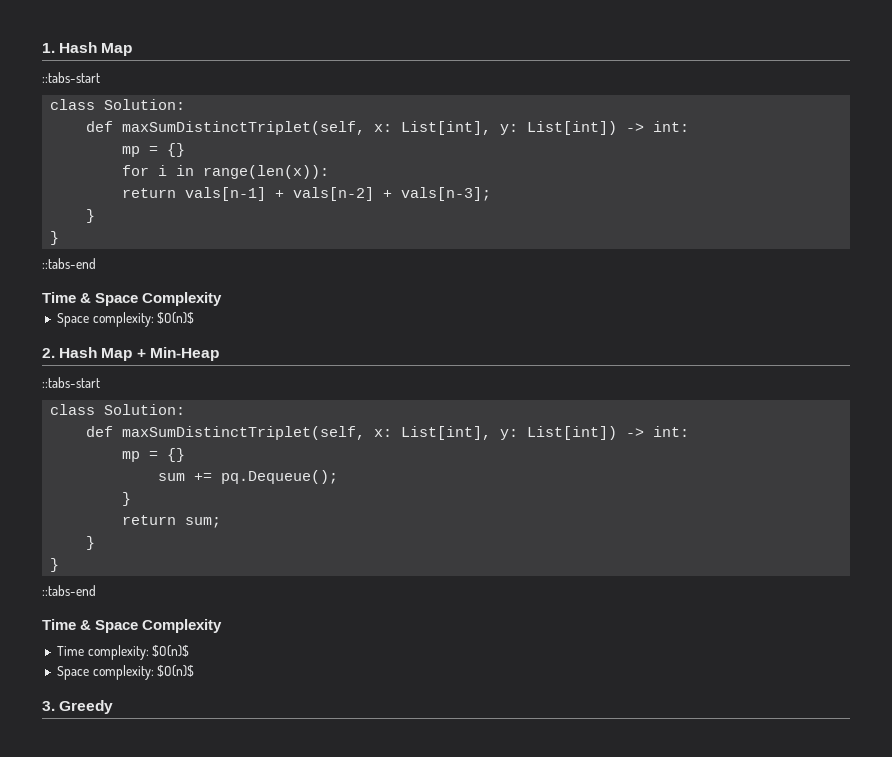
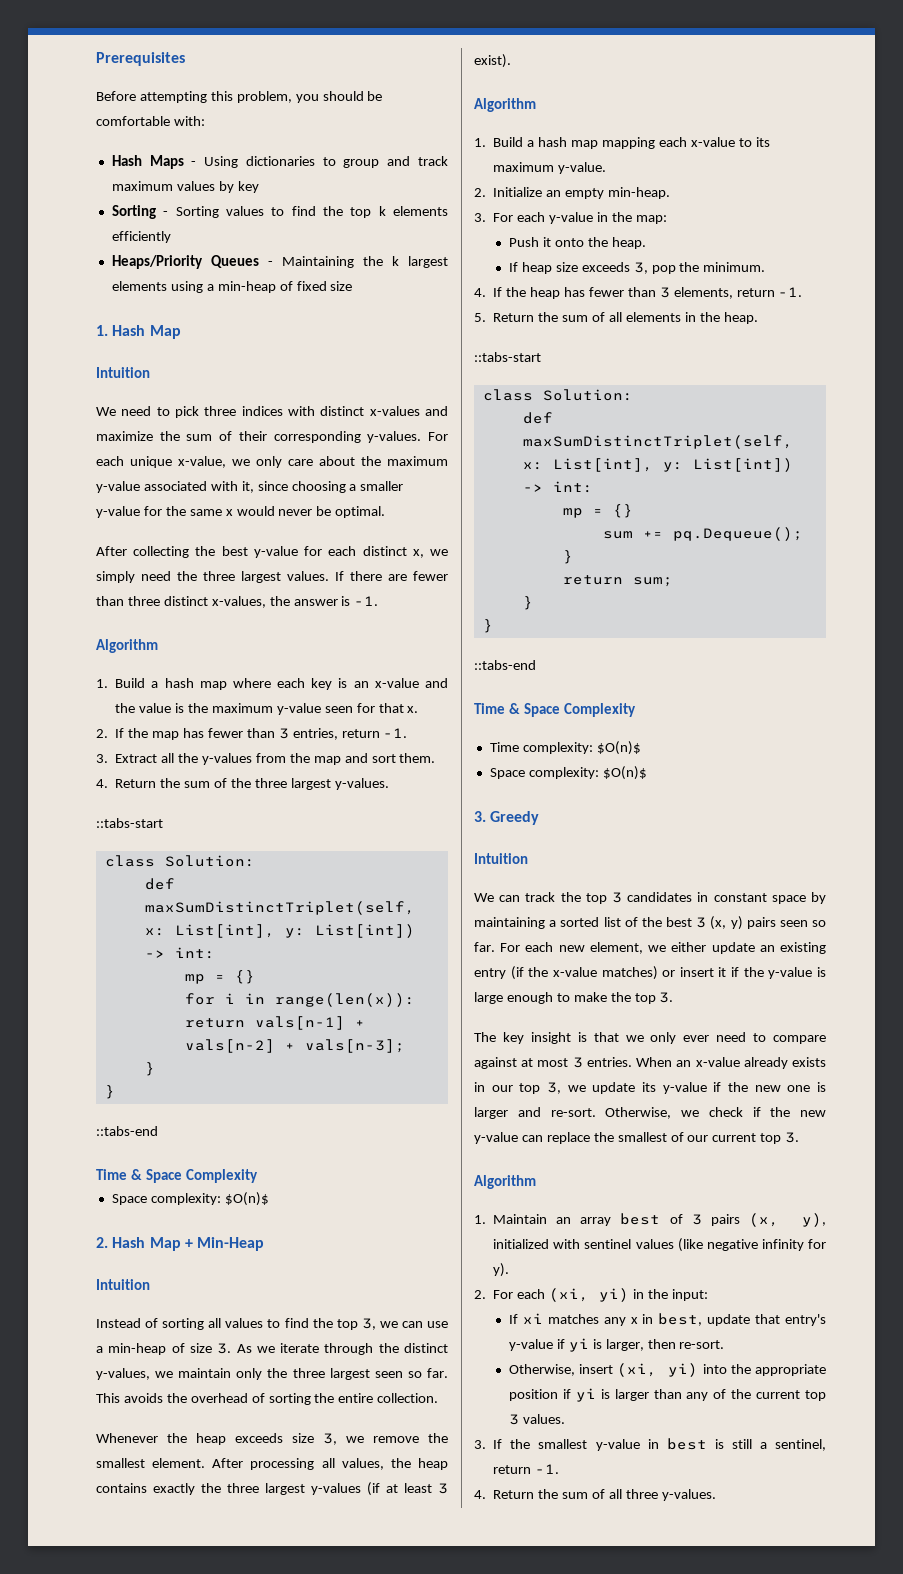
[42,42,133,56] 1. Hash Map -> [96,52,185,66] [96,91,383,103] [96,116,205,126] [111,155,449,169] [111,181,259,193] [111,205,449,219] [111,231,171,243] [111,255,448,269] [111,281,353,293] [96,325,181,339] [96,367,150,378] [96,406,448,418] [96,431,449,443] [96,456,448,468] [96,481,404,493] [96,506,386,518] [96,546,449,558] [96,571,448,583] [96,596,379,608] [96,639,158,653] [96,678,449,690] [115,703,419,715] [96,728,408,740] [96,753,436,765] [96,778,389,790] Prerequisites // Before attempting this problem, you should be comfortable with: // Hash Maps - Using dictionaries to group and track maximum values by key // Sorting - Sorting values to find the top k elements efficiently // Heaps/Priority Queues - Maintaining the k largest elements using a min-heap of fixed size // 1. Hash Map // Intuition // We need to pick three indices with distinct x-values and maximize the sum of their corresponding y-values. For each unique x-value, we only care about the maximum y-value associated with it, since choosing a smaller y-value for the same x would never be optimal. // After collecting the best y-value for each distinct x, we simply need the three largest values. If there are fewer than three distinct x-values, the answer is -1. // Algorithm // 1. Build a hash map where each key is an x-value and the value is the maximum y-value seen for that x. // 2. If the map has fewer than 3 entries, return -1. // 3. Extract all the y-values from the map and sort them. // 4. Return the sum of the three largest y-values.
(219, 354) none -> [96,1279,150,1290] [96,1318,448,1330] [96,1343,449,1355] [96,1368,448,1380] [96,1393,439,1405] [96,1433,448,1445] [96,1458,448,1470] [96,1482,448,1496] [474,54,511,68] [474,98,536,112] [474,137,770,149] [493,162,607,174] [474,187,670,199] [474,212,667,224] [509,237,646,249] [509,262,766,274] [474,287,803,299] [474,312,758,324] // Intuition // Instead of sorting all values to find the top 3, we can use a min-heap of size 3. As we iterate through the distinct y-values, we maintain only the three largest seen so far. This avoids the overhead of sorting the entire collection. // Whenever the heap exceeds size 3, we remove the smallest element. After processing all values, the heap contains exactly the three largest y-values (if at least 3 exist). // Algorithm // 1. Build a hash map mapping each x-value to its maximum y-value. // 2. Initialize an empty min-heap. // 3. For each y-value in the map: // Push it onto the heap. // If heap size exceeds 3, pop the minimum. // 4. If the heap has fewer than 3 elements, return -1. // 5. Return the sum of all elements in the heap.
(114, 707) none -> [474,853,528,864] [474,892,826,904] [474,916,826,930] [474,942,826,954] [474,966,826,980] [474,992,674,1004] [474,1032,826,1044] [474,1057,826,1069] [474,1082,826,1094] [474,1107,826,1119] [474,1132,800,1144] [474,1175,536,1189] [474,1213,826,1227] [493,1238,827,1252] [493,1263,510,1277] [474,1288,708,1302] [509,1313,826,1326] [509,1338,725,1352] [509,1363,826,1377] [509,1388,826,1402] [509,1414,565,1425] [474,1438,826,1451] [493,1464,560,1474] [474,1489,716,1501] // Intuition // We can track the top 3 candidates in constant space by maintaining a sorted list of the best 3 (x, y) pairs seen so far. For each new element, we either update an existing entry (if the x-value matches) or insert it if the y-value is large enough to make the top 3. // The key insight is that we only ever need to compare against at most 3 entries. When an x-value already exists in our top 3, we update its y-value if the new one is larger and re-sort. Otherwise, we check if the new y-value can replace the smallest of our current top 3. // Algorithm // 1. Maintain an array best of 3 pairs (x, y), initialized with sentinel values (like negative infinity for y). // 2. For each (xi, yi) in the input: // If xi matches any x in best, update that entry's y-value if yi is larger, then re-sort. // Otherwise, insert (xi, yi) into the appropriate position if yi is larger than any of the current top 3 values. // 3. If the smallest y-value in best is still a sentinel, return -1. // 4. Return the sum of all three y-values.

